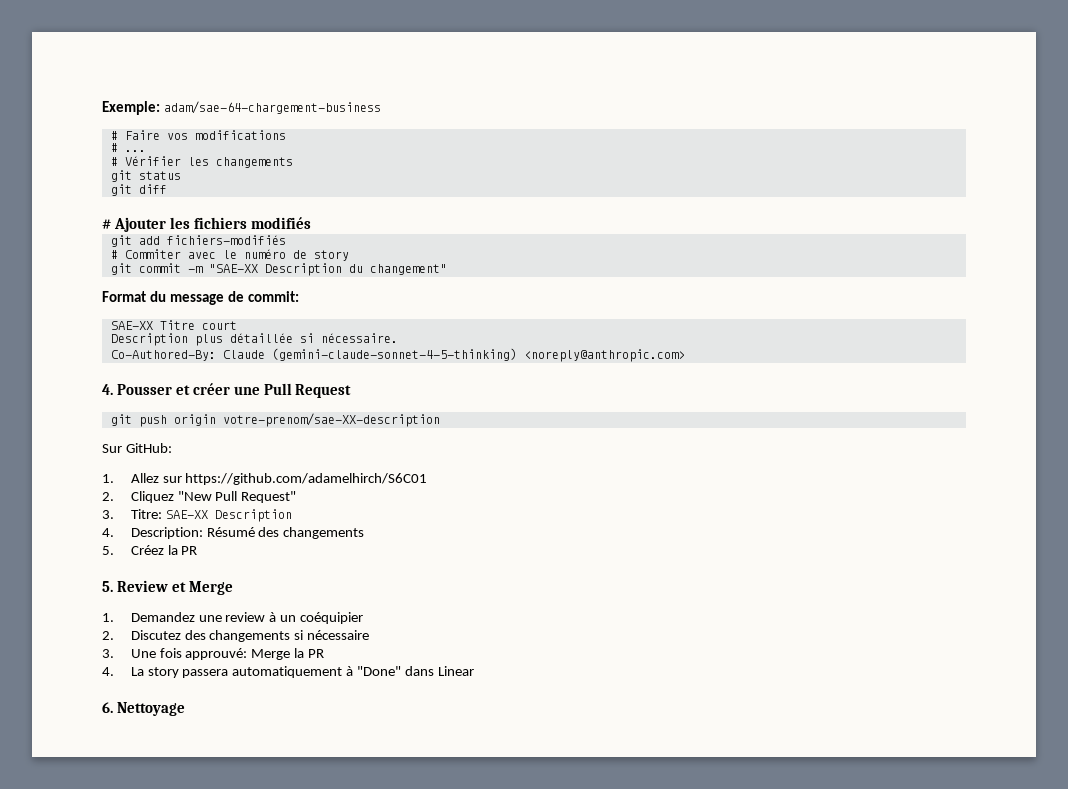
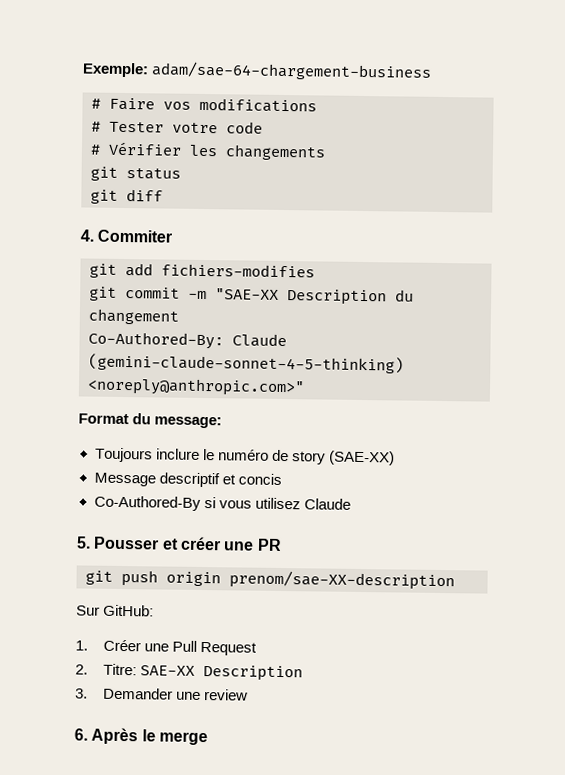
[124,150,146,152] ... -> [109,121,263,134] Tester votre code
[102,217,311,232] [110,235,286,247] [110,249,349,261] # Ajouter les fichiers modifiés // git add fichiers-modifiés // # Commiter avec le numéro de story -> [80,229,173,243] [89,263,315,278] 4. Commiter // git add fichiers-modifies
[369,264,447,275] [102,291,299,305] [110,320,237,330] [110,333,398,346] [110,348,685,362] [102,384,113,395] changement" // Format du message de commit: // SAE-XX Titre court // Description plus détaillée si nécessaire. // Co-Authored-By: Claude (gemini-claude-sonnet-4-5-thinking) <noreply@anthropic.com> // 4. -> [88,308,179,325] [88,331,287,350] [88,353,404,374] [87,377,305,397] [78,413,223,429] [94,447,395,466] [93,472,282,488] [93,495,351,511] [76,536,91,549] changement // Co-Authored-By: Claude (gemini-claude-sonnet-4-5-thinking) <noreply@anthropic.com>" // Format du message: // Toujours inclure le numéro de story (SAE-XX) // Message descriptif et concis // Co-Authored-By si vous utilisez Claude // 5.
[263,383,352,398] Pull Request -> [256,538,282,551] PR
[222,413,440,427] votre-prenom/sae-XX-description -> [229,570,455,591] prenom/sae-XX-description
[130,473,428,485] [102,491,297,503] [102,509,292,522] [102,527,365,539] [102,545,198,555] [102,580,233,595] [102,612,364,624] [102,630,370,642] [102,648,325,660] [102,666,474,678] [102,702,185,716] Allez sur https://github.com/adamelhirch/S6C01 // 2. Cliquez "New Pull Request" // 3. Titre: SAE-XX Description // 4. Description: Résumé des changements // 5. Créez la PR // 5. Review et Merge // 1. Demandez une review à un coéquipier // 2. Discutez des changements si nécessaire // 3. Une fois approuvé: Merge la PR // 4. La story passera automatiquement à "Done" dans Linear // 6. Nettoyage -> [102,639,257,656] [75,663,303,682] [75,687,248,701] [74,727,208,746] Créer une Pull Request // 2. Titre: SAE-XX Description // 3. Demander une review // 6. Après le merge

